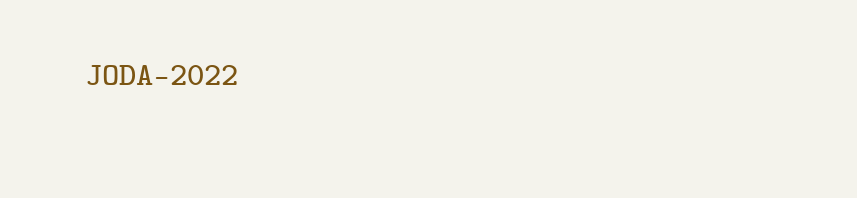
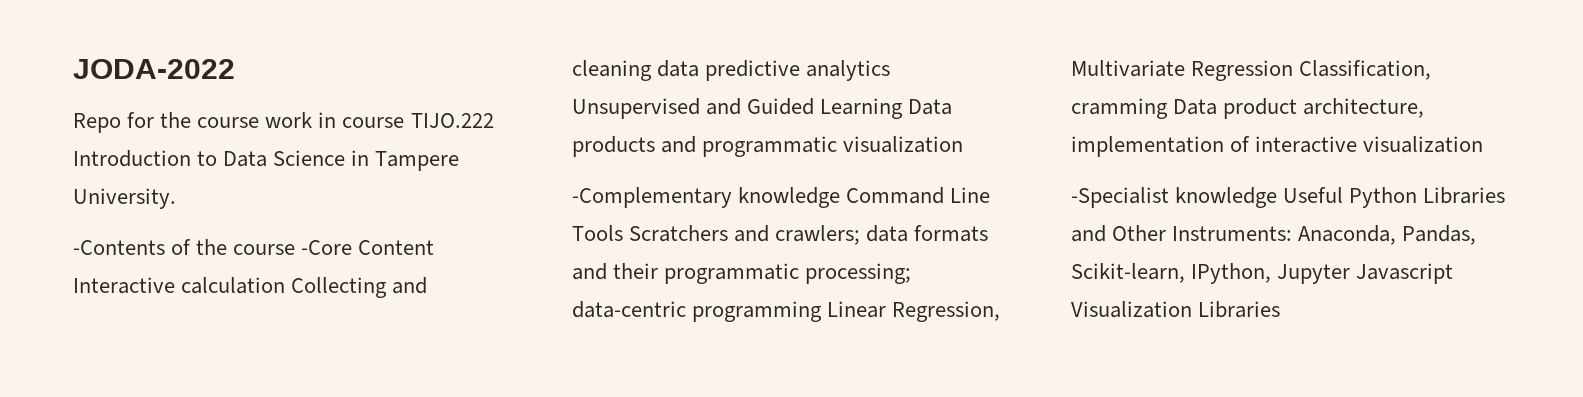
(238, 75) none -> [73,112,494,133] [73,150,460,171] [73,188,176,209] [73,239,435,255] [73,277,428,298] [572,60,891,81] [572,98,953,119] [572,136,964,157] [572,187,991,208] [572,225,989,245] [572,263,912,284] [572,301,1001,322] [1071,60,1432,81] [1071,98,1425,119] [1071,136,1484,157] [1071,187,1506,208] [1071,225,1477,245] [1071,263,1454,284] [1071,301,1281,318] // Repo for the course work in course TIJO.222 Introduction to Data Science in Tampere University. // -Contents of the course -Core Content Interactive calculation Collecting and cleaning data predictive analytics Unsupervised and Guided Learning Data products and programmatic visualization // -Complementary knowledge Command Line Tools Scratchers and crawlers; data formats and their programmatic processing; data-centric programming Linear Regression, Multivariate Regression Classification, cramming Data product architecture, implementation of interactive visualization // -Specialist knowledge Useful Python Libraries and Other Instruments: Anaconda, Pandas, Scikit-learn, IPython, Jupyter Javascript Visualization Libraries

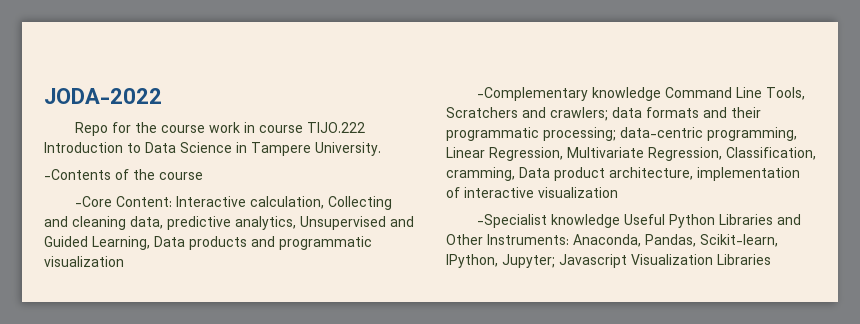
[301,240,435,255] [73,277,428,298] [572,60,891,81] -Core Content Interactive calculation Collecting and cleaning data predictive analytics -> [75,196,393,210] [44,216,296,230] // -Core Content: Interactive calculation, Collecting and cleaning data, predictive analytics,
[820,98,904,119] Learning -> [92,236,150,250] Learning,
[572,225,623,241] Tools -> [766,87,806,100] Tools,
[692,301,823,322] programming -> [707,127,797,141] programming,
[1191,60,1432,81] [1071,98,1168,119] Regression Classification, cramming -> [648,147,816,161] [446,167,515,181] Regression, Classification, cramming,
[1277,264,1351,284] Jupyter -> [502,254,555,268] Jupyter;

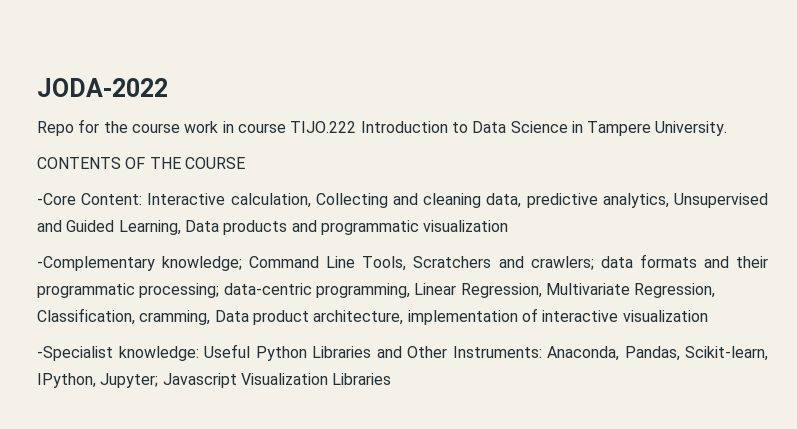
[44,169,203,180] -Contents of the course -> [37,157,245,169] CONTENTS OF THE COURSE
[592,87,662,101] knowledge -> [162,256,243,271] knowledge;
[551,214,621,228] knowledge -> [118,346,199,361] knowledge:

